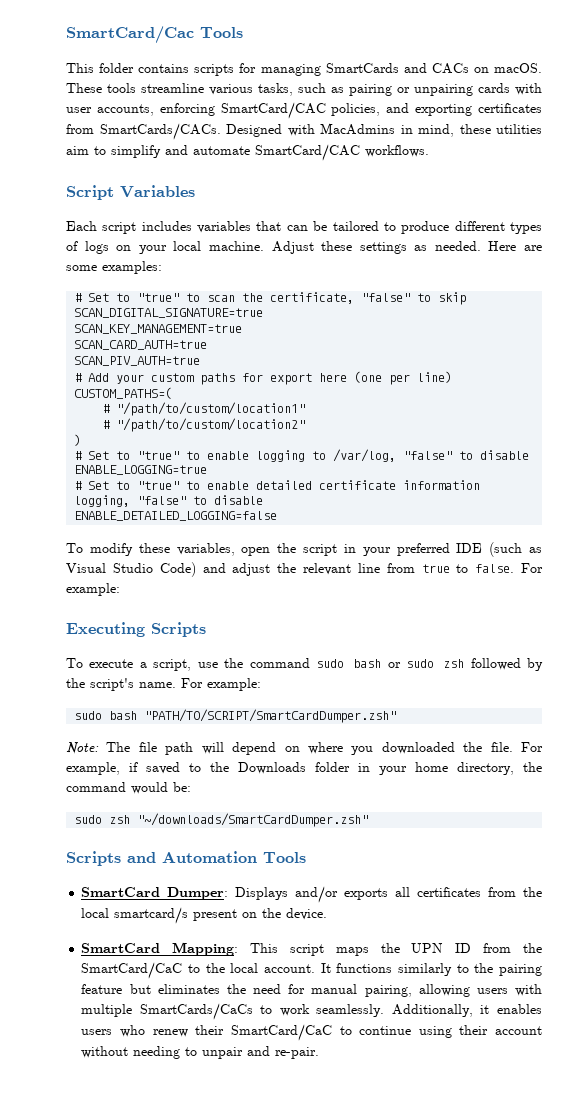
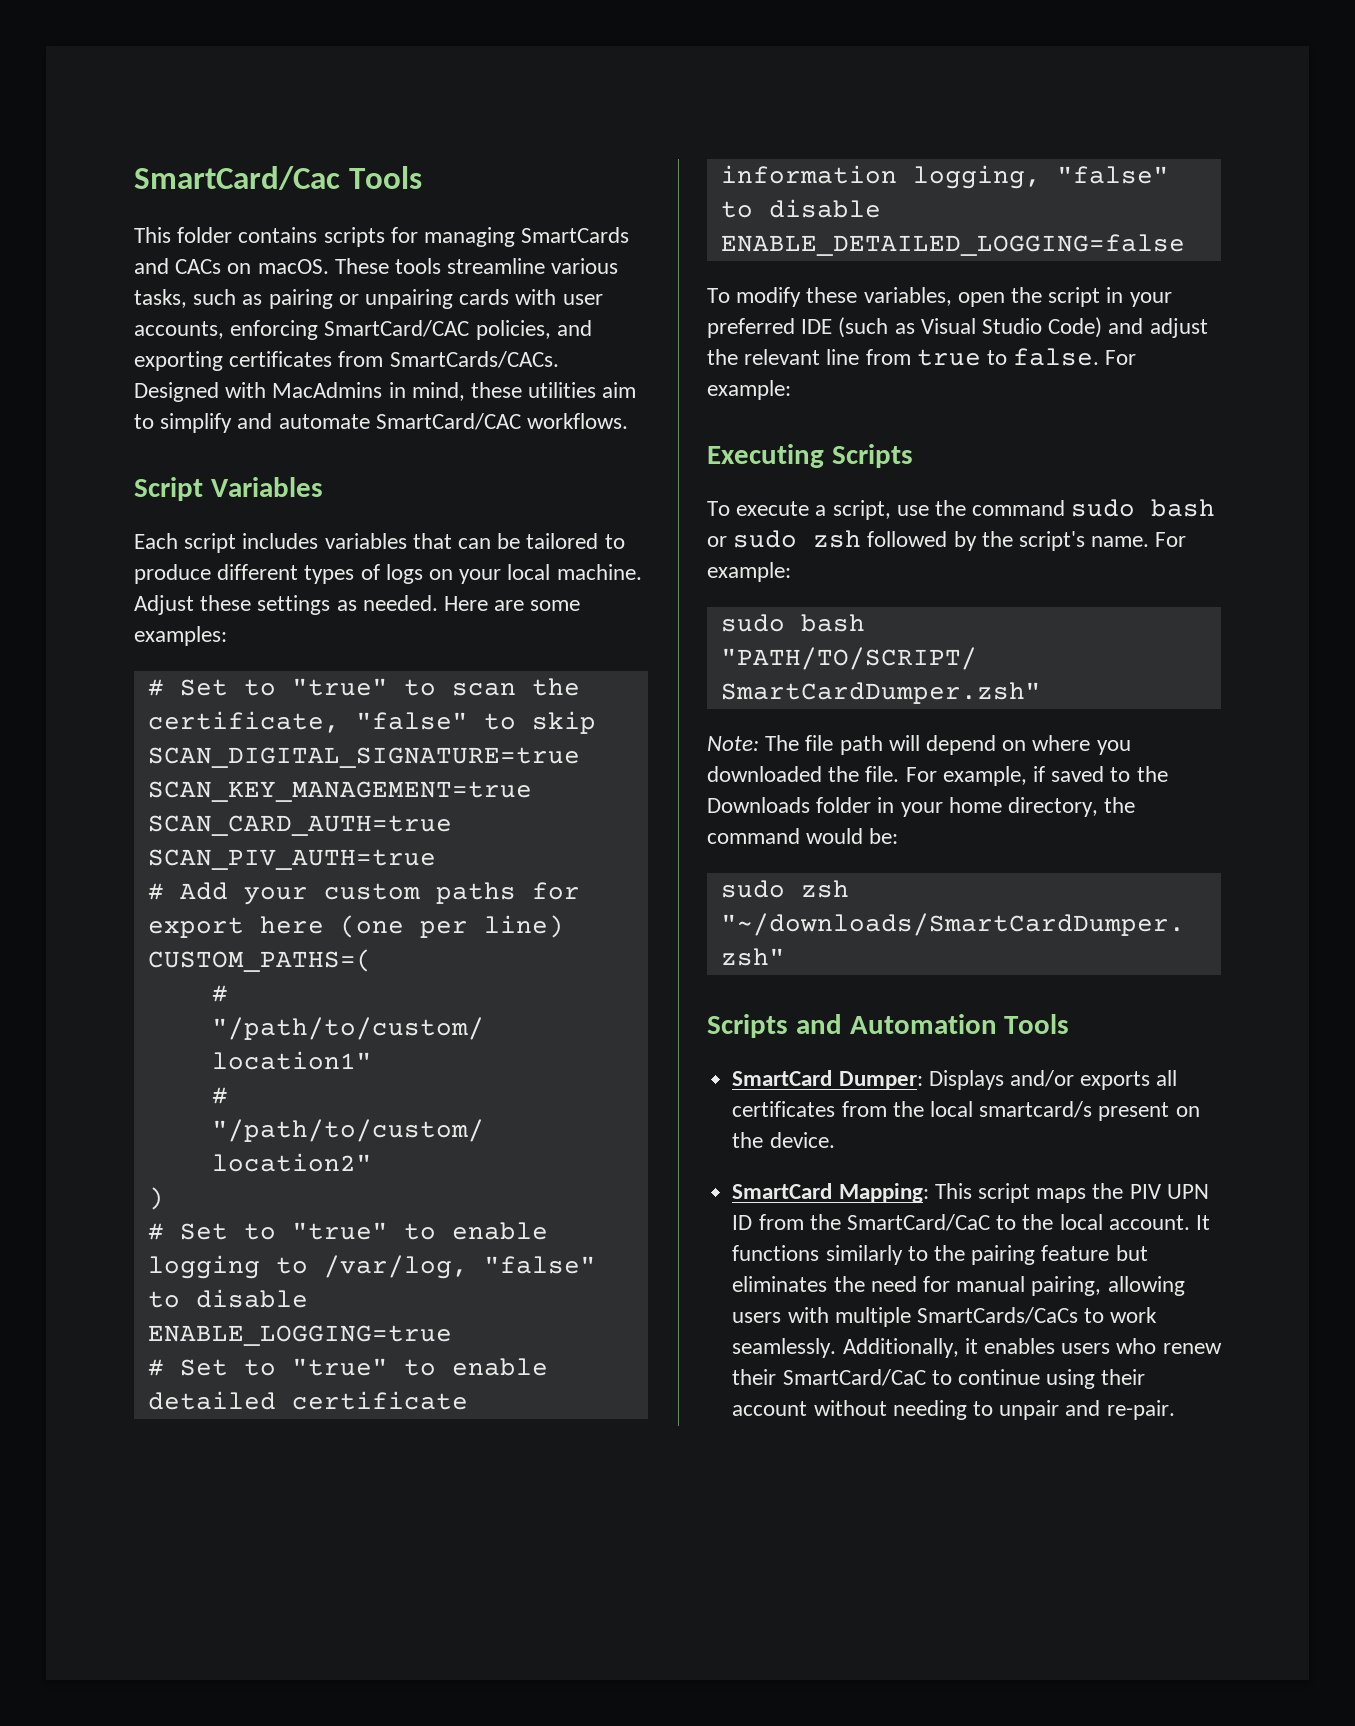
(400, 948) none -> [1129,1184,1161,1199] PIV

